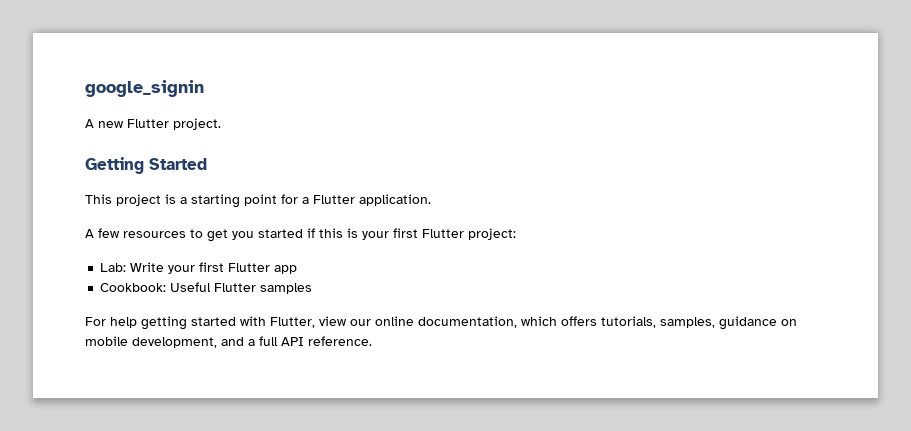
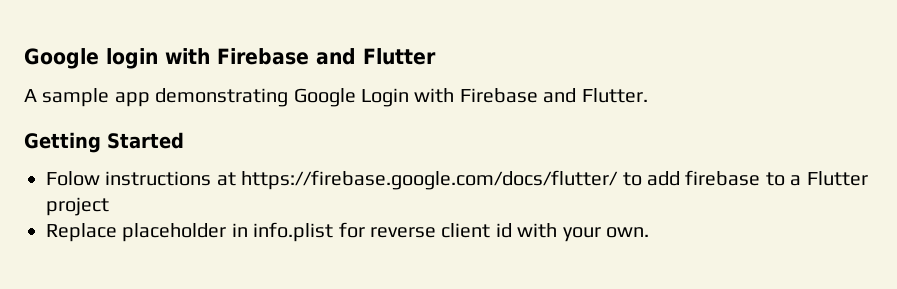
[85,80,204,97] [85,118,221,130] [85,157,207,174] [85,194,431,208] [85,228,516,242] [100,262,298,274] [100,282,313,294] [85,316,797,330] [85,336,372,348] google_signin // A new Flutter project. // Getting Started // This project is a starting point for a Flutter application. // A few resources to get you started if this is your first Flutter project: // Lab: Write your first Flutter app // Cookbook: Useful Flutter samples // For help getting started with Flutter, view our online documentation, which offers tutorials, samples, guidance on mobile development, and a full API reference. -> [24,48,436,69] [24,88,648,107] [24,132,184,153] [46,170,868,190] [46,197,109,216] [46,222,649,242] Google login with Firebase and Flutter // A sample app demonstrating Google Login with Firebase and Flutter. // Getting Started // Folow instructions at https://firebase.google.com/docs/flutter/ to add firebase to a Flutter project // Replace placeholder in info.plist for reverse client id with your own.

